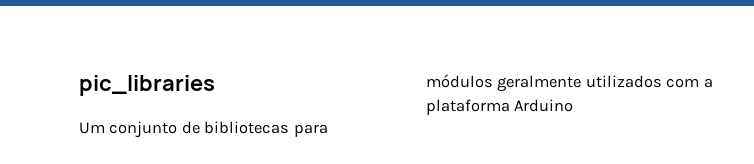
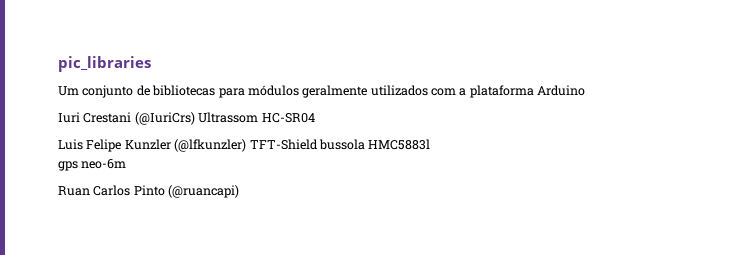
(574, 105) none -> [58,112,315,125] [58,139,431,152] [58,159,127,171] [58,185,240,198] // Iuri Crestani (@IuriCrs) Ultrassom HC-SR04 // Luis Felipe Kunzler (@lfkunzler) TFT-Shield bussola HMC5883l // gps neo-6m // Ruan Carlos Pinto (@ruancapi)

